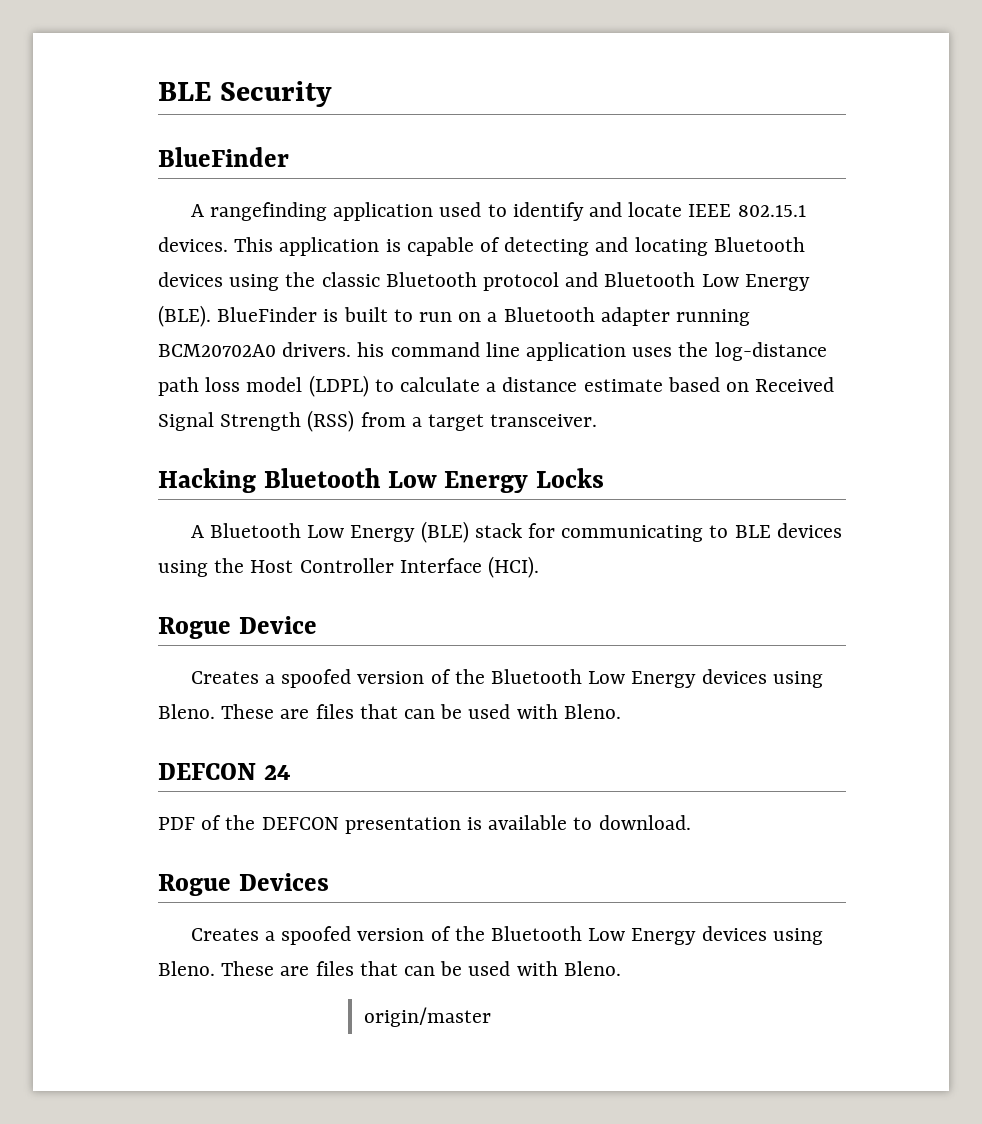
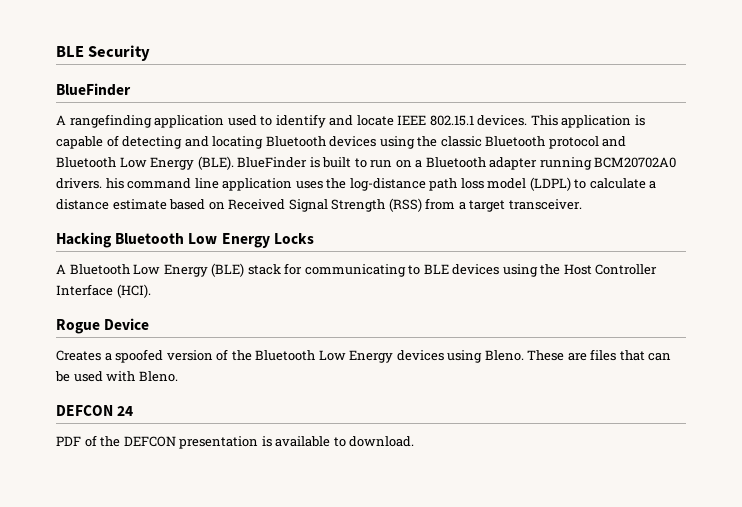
[158,873,329,896] [190,926,823,945] [158,961,621,976] [364,1007,492,1027] // Rogue Devices // Creates a spoofed version of the Bluetooth Low Energy devices using Bleno. These are files that can be used with Bleno. // origin/master -> (415, 441) none

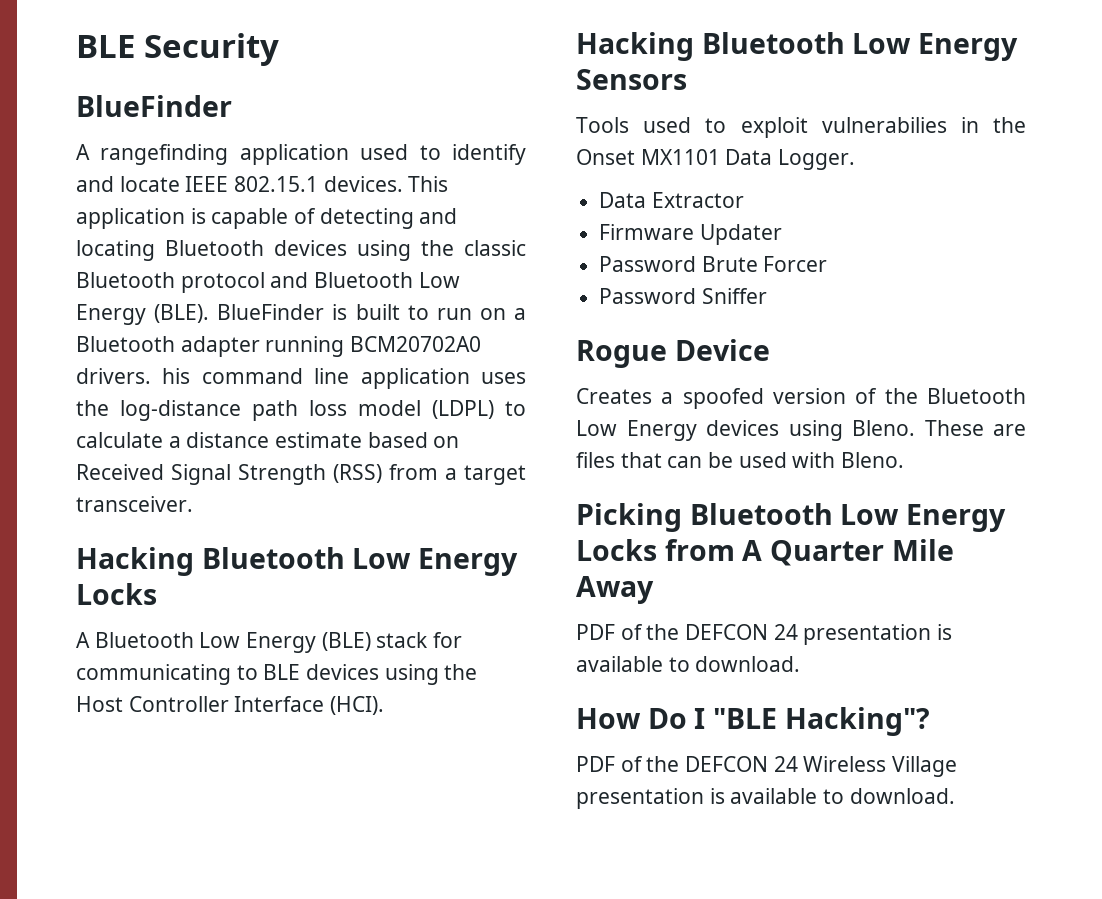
(151, 291) none -> [576,32,1019,61] [576,69,687,90] [576,117,1026,138] [576,149,856,170] [599,192,744,208] [599,224,782,245] [599,256,828,272] [599,288,767,304] // Hacking Bluetooth Low Energy Sensors // Tools used to exploit vulnerabilies in the Onset MX1101 Data Logger. // Data Extractor // Firmware Updater // Password Brute Forcer // Password Sniffer
[56,405,134,416] [56,435,415,449] DEFCON 24 // PDF of the DEFCON presentation is available to download. -> [576,503,1007,532] [576,539,954,566] [576,576,654,604] [576,624,953,645] [576,656,801,672] [576,707,930,736] [576,756,958,777] [576,788,955,809] Picking Bluetooth Low Energy Locks from A Quarter Mile Away // PDF of the DEFCON 24 presentation is available to download. // How Do I "BLE Hacking"? // PDF of the DEFCON 24 Wireless Village presentation is available to download.

